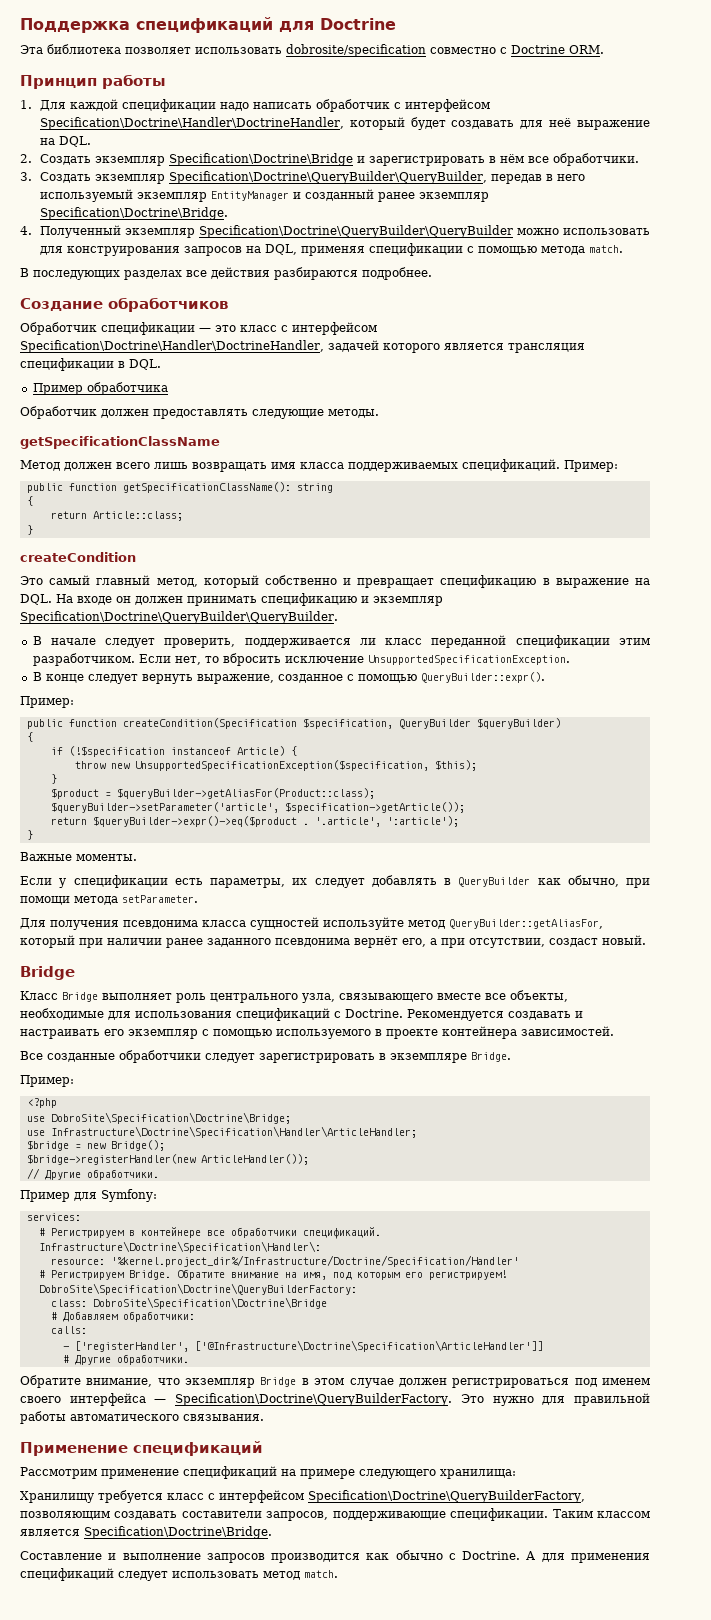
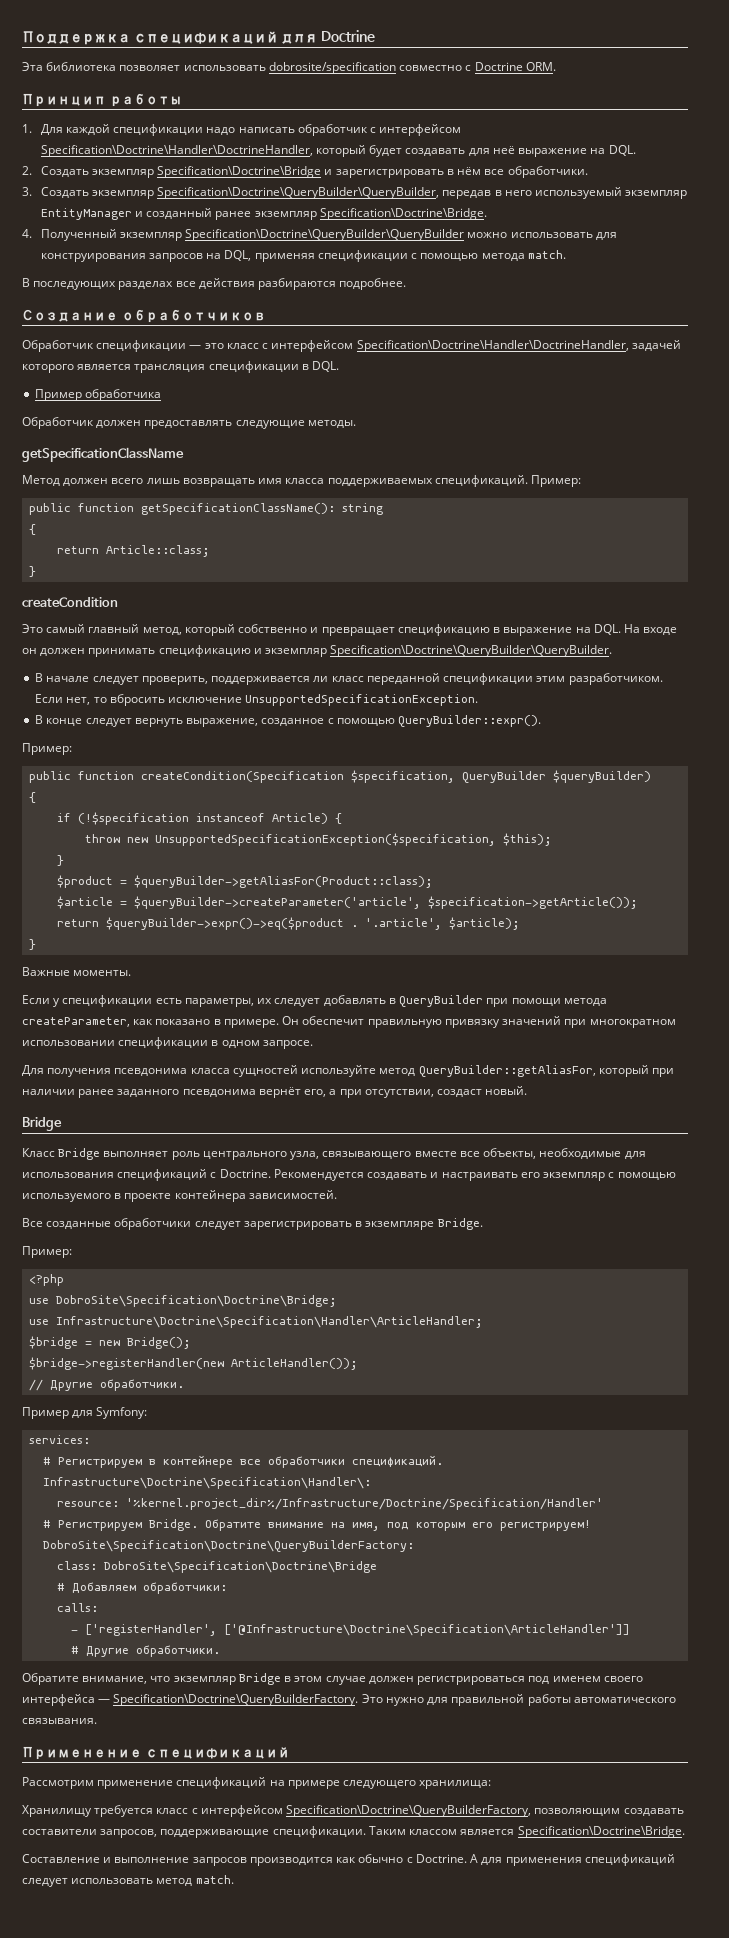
[50,802,279,813] $queryBuilder->setParameter('article', -> [57,896,422,909] $article = $queryBuilder->createParameter('article',
[386,816,459,827] ':article'); -> [449,917,521,930] $article);
[537,875,619,887] как обычно, -> (484, 1001) none
[122,895,198,903] setParameter. -> [22,1016,676,1028] [22,1037,313,1049] createParameter, как показано в примере. Он обеспечит правильную привязку значений при многократном использовании спецификации в одном запросе.

